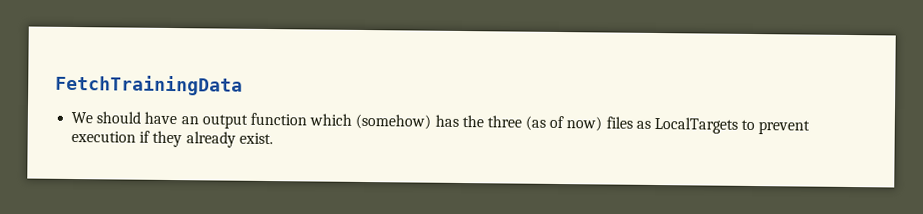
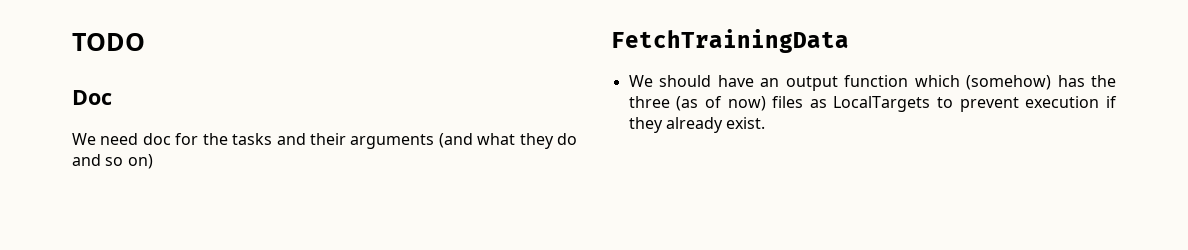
(55, 85) none -> [72,33,145,51] [72,90,112,105] [72,133,577,149] [72,154,153,169] TODO // Doc // We need doc for the tasks and their arguments (and what they do and so on) //

